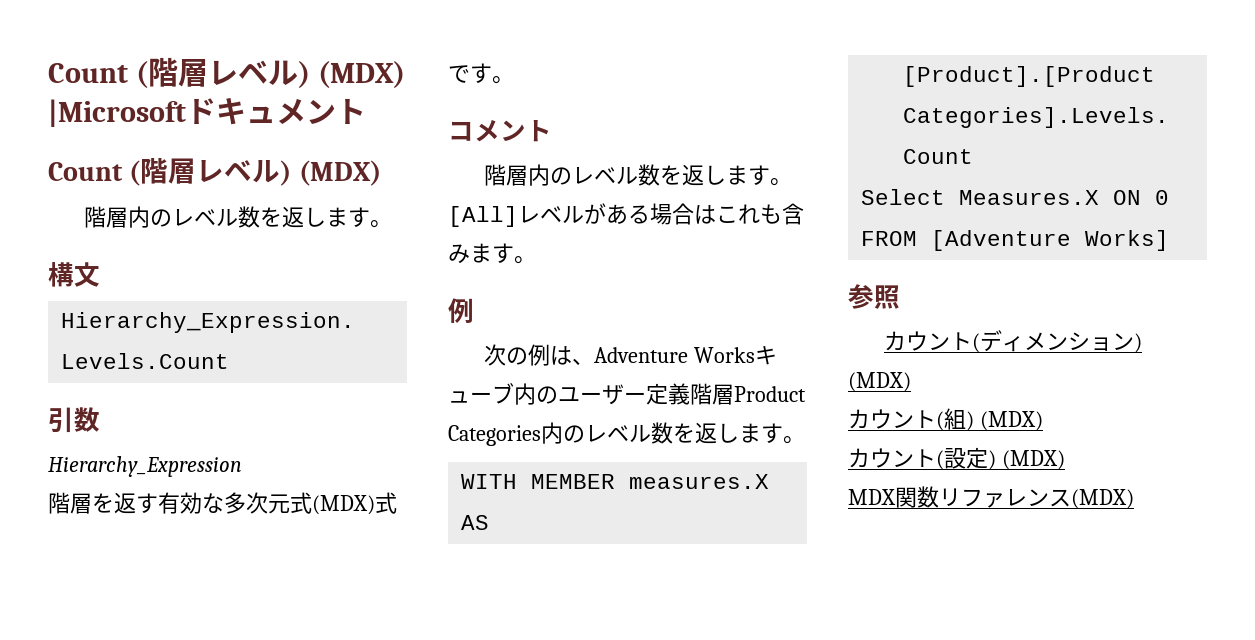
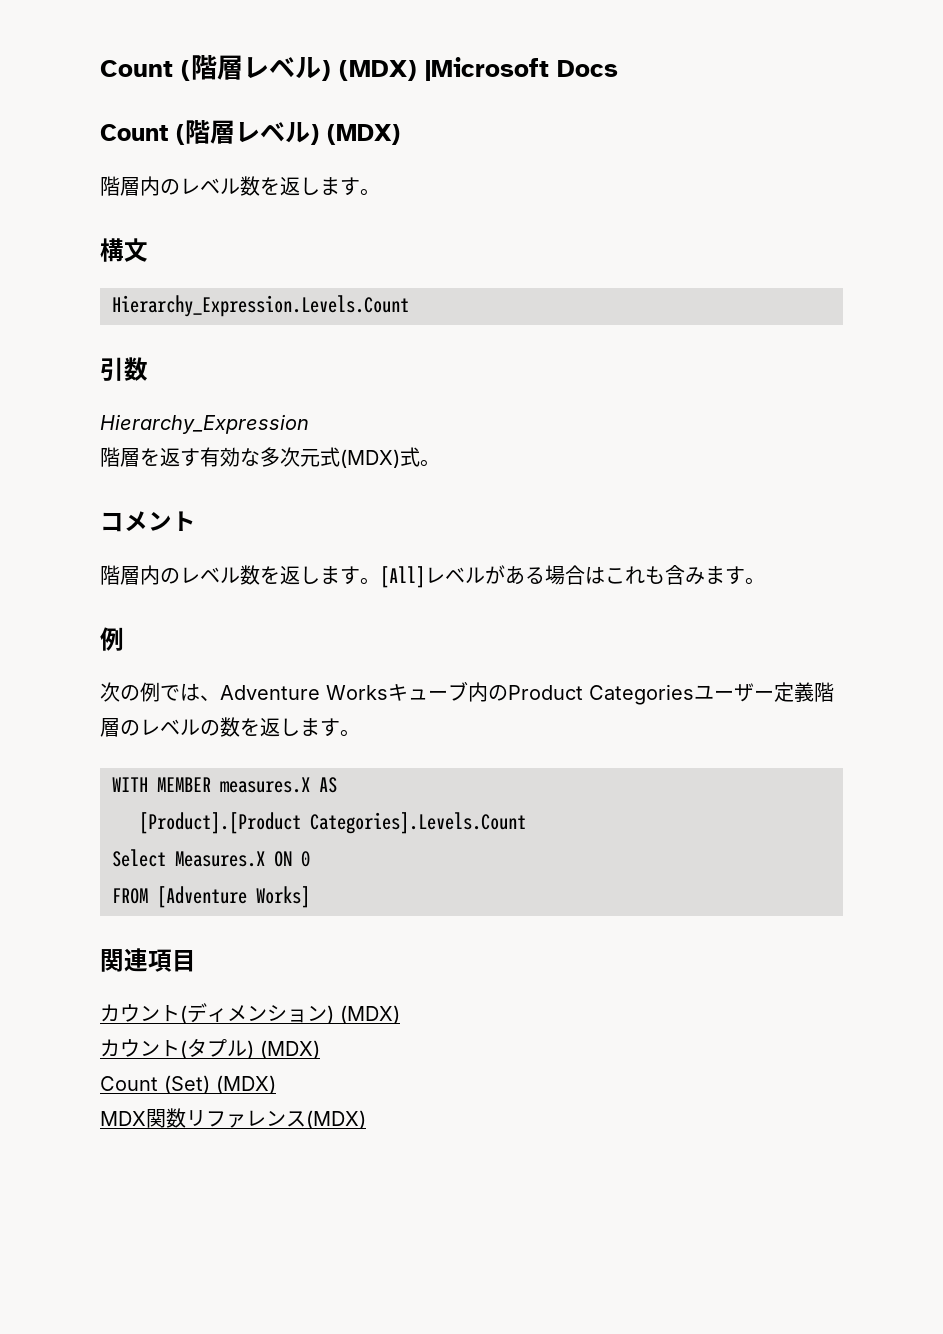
[186,98,366,125] ドキュメント -> [557,60,618,77] Docs
[448,63,492,83] です -> (420, 457) none
(551, 355) none -> [160,685,180,701] で
(558, 395) none -> [508,684,694,705] Product Categories
[734,386,806,402] [448,422,651,446] Product Categories内のレベル -> [120,719,220,736] のレベルの
[848,284,900,309] 参照 -> [100,948,196,972] 関連項目
[944,408,1043,431] [848,447,996,470] 組) (MDX) // カウント(設定) -> [187,1038,320,1059] [100,1075,210,1094] タプル) (MDX) // Count (Set)

